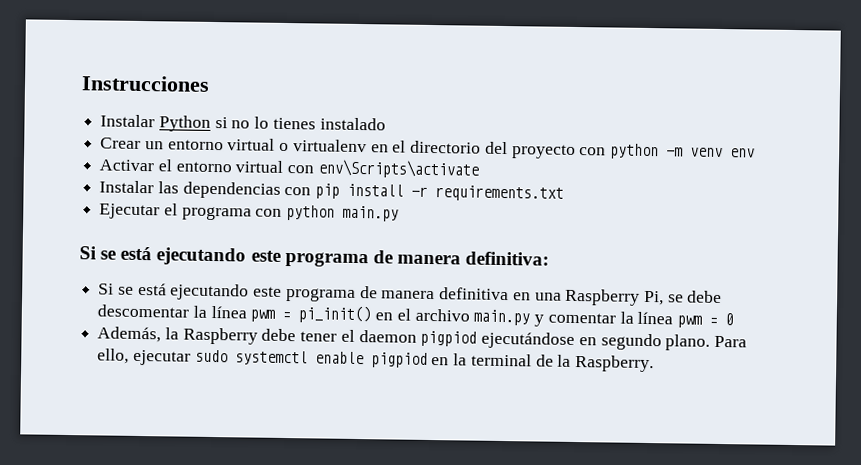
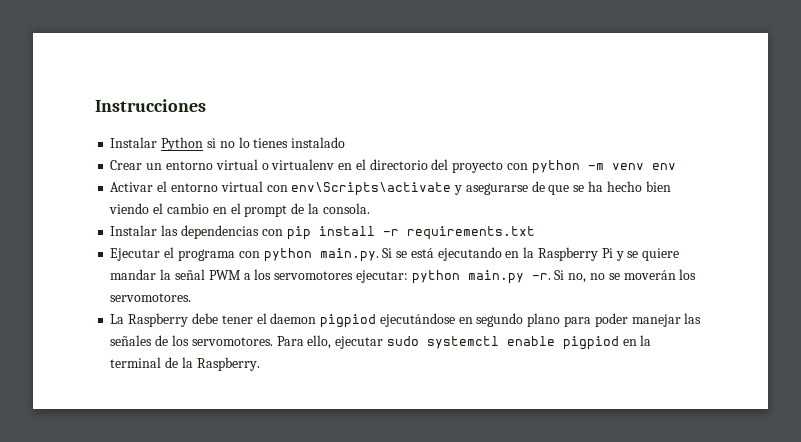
(479, 169) none -> [454,181,671,195] [109,203,370,217] y asegurarse de que se ha hecho bien viendo el cambio en el prompt de la consola.
[342,205,400,222] [79,246,550,268] [98,282,723,306] [97,304,734,328] [97,326,179,343] main.py // Si se está ejecutando este programa de manera definitiva: // Si se está ejecutando este programa de manera definitiva en una Raspberry Pi, se debe descomentar la línea pwm = pi_init() en el archivo main.py y comentar la línea pwm = 0 // Además, la -> [319,247,680,262] [110,269,697,284] [110,293,192,302] [110,314,125,324] main.py. Si se está ejecutando en la Raspberry Pi y se quiere mandar la señal PWM a los servomotores ejecutar: python main.py -r. Si no, no se moverán los servomotores. // La
[665,334,711,351] plano. -> [527,313,702,327] [110,335,273,346] plano para poder manejar las señales de los servomotores.

